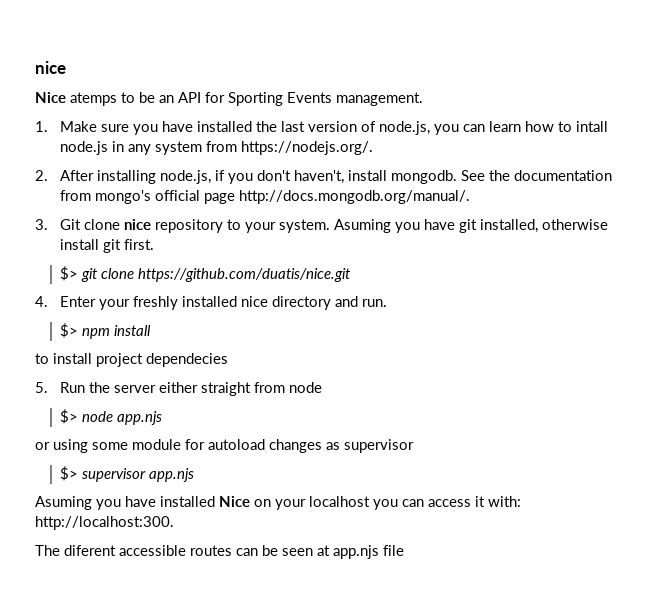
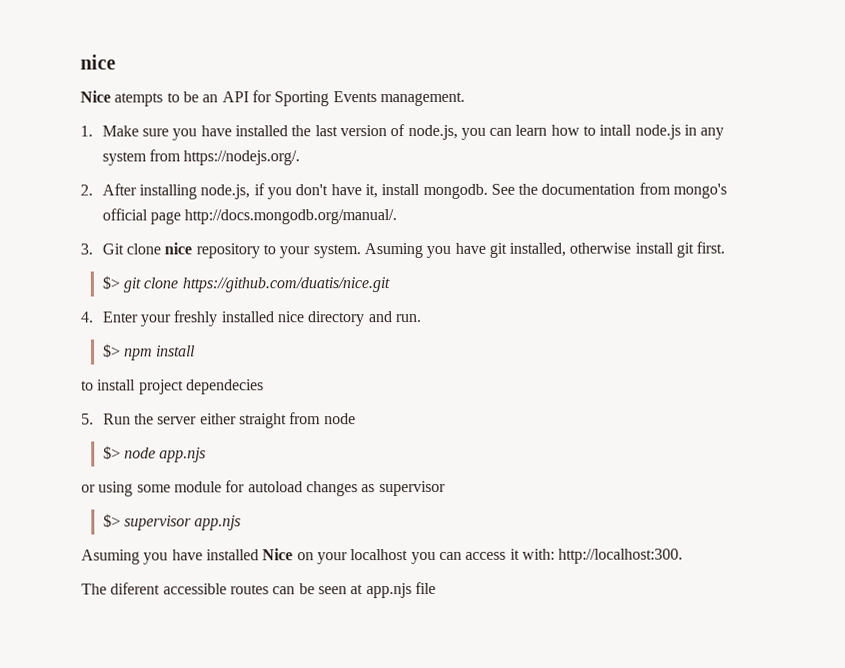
[70,92,117,106] atemps -> [114,92,164,107] atempts
[294,170,345,184] haven't, -> [330,184,378,199] have it,

